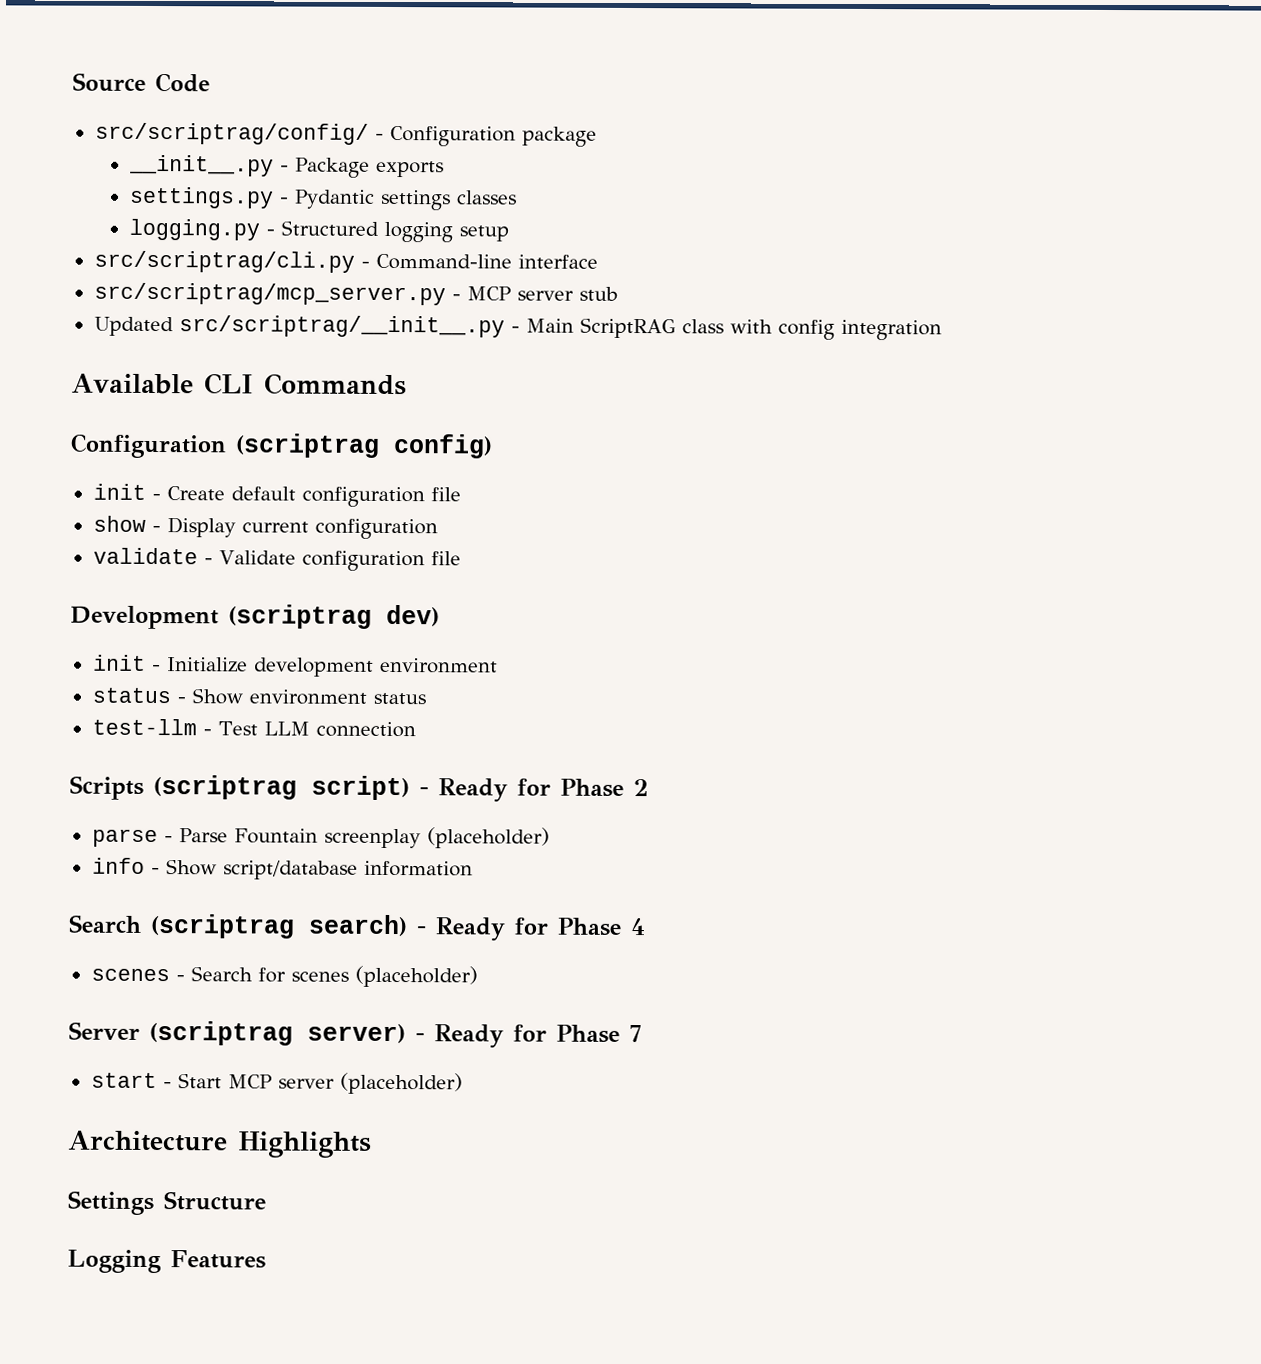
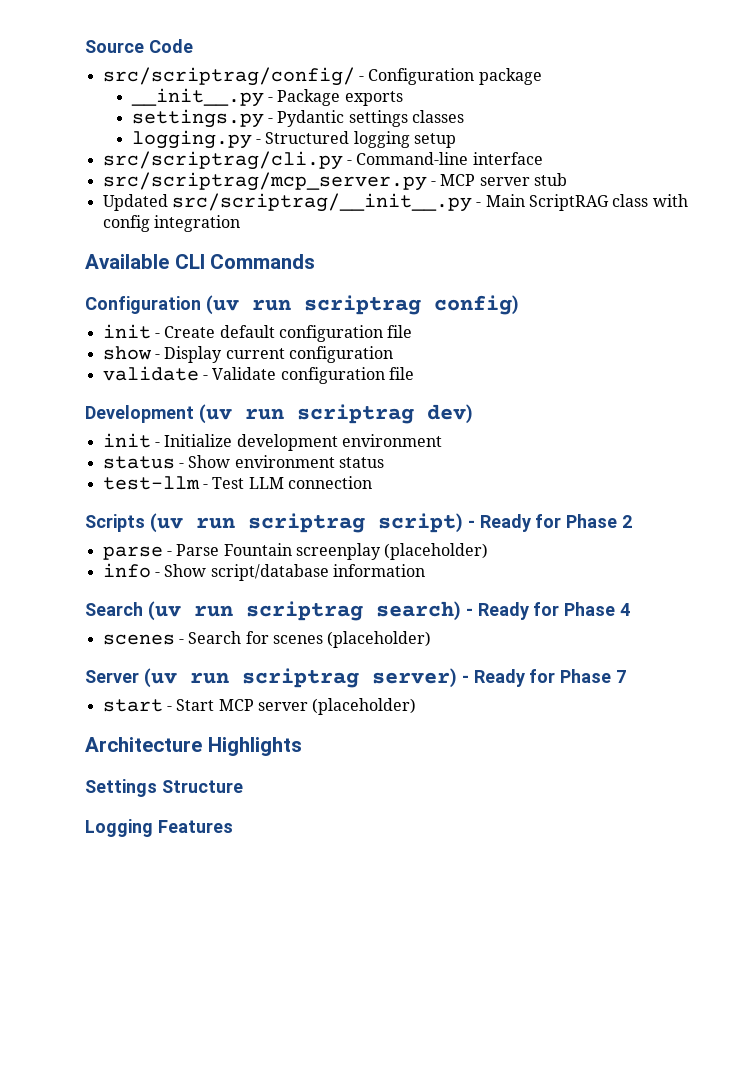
[235,433,380,458] (scriptrag -> [205,295,421,315] (uv run scriptrag
[228,604,372,629] (scriptrag -> [198,404,414,424] (uv run scriptrag
[153,775,297,800] (scriptrag -> [149,513,365,533] (uv run scriptrag
[150,913,295,939] (scriptrag -> [147,601,363,621] (uv run scriptrag
[149,1020,293,1046] (scriptrag -> [143,668,359,688] (uv run scriptrag

